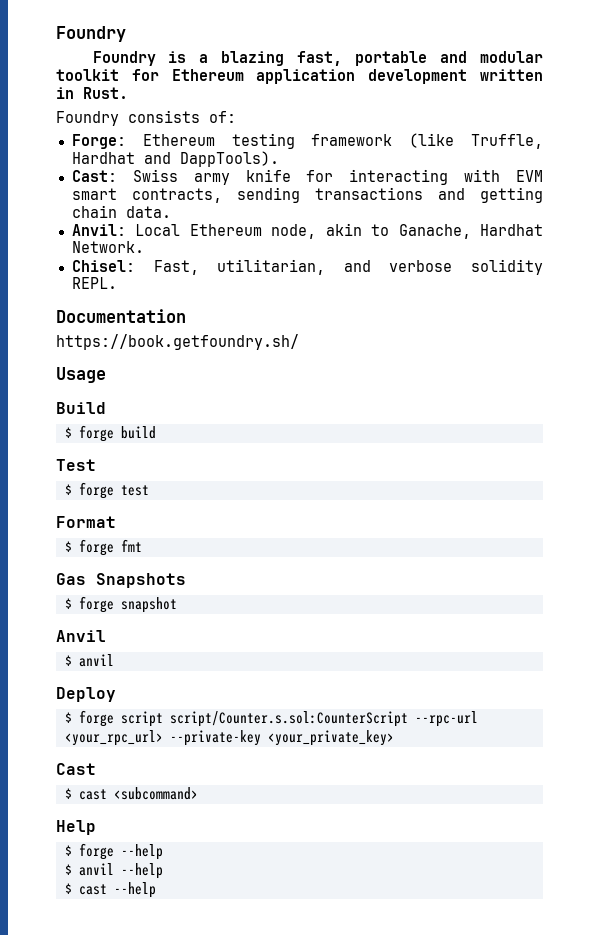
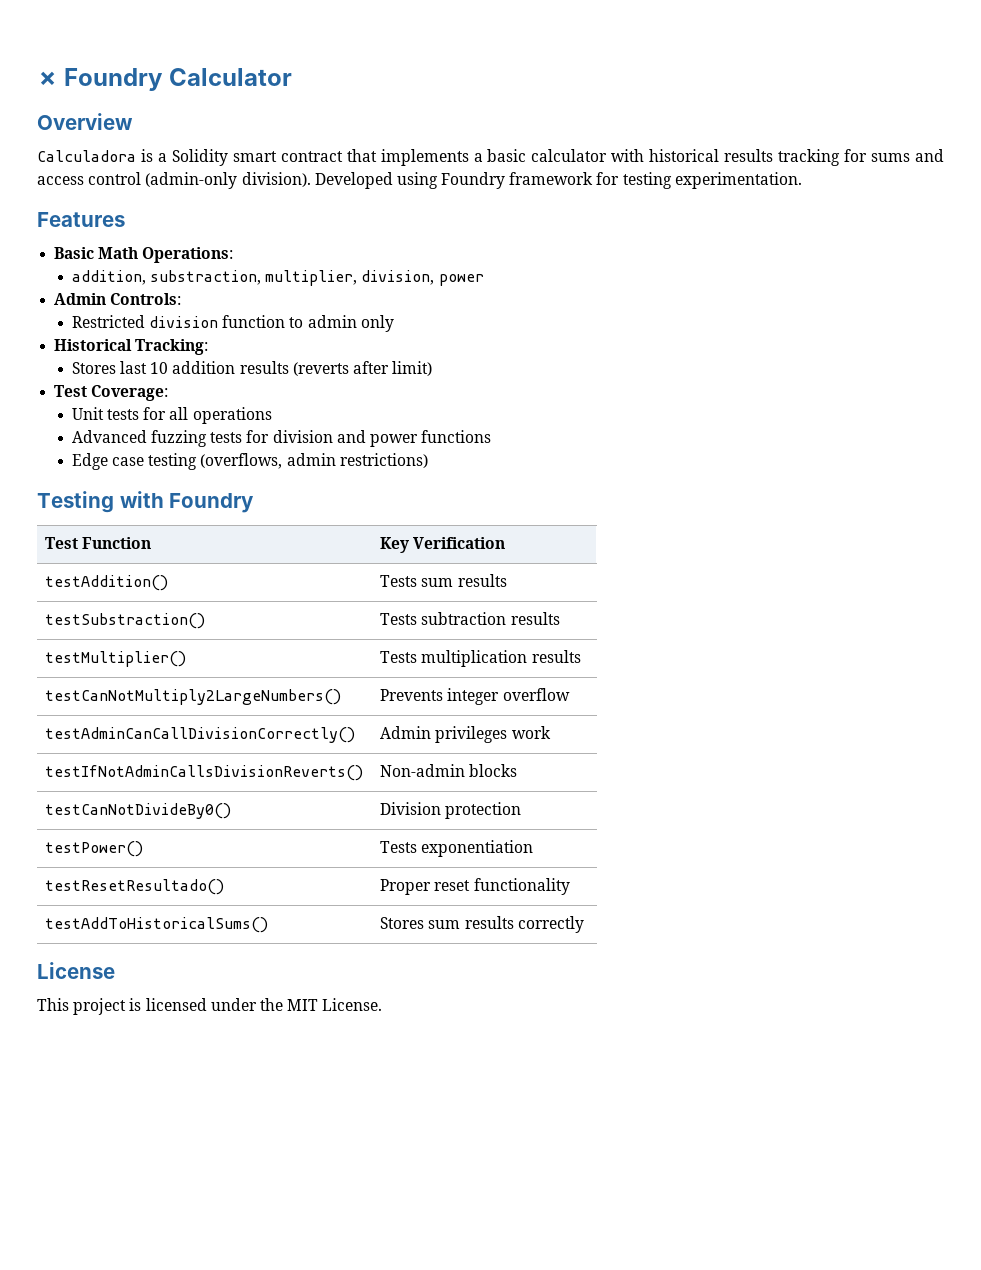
[56,26,126,42] [92,51,543,66] [56,69,543,84] [56,87,128,99] [56,110,236,126] [71,133,543,149] [71,151,279,167] [71,169,543,185] [71,187,543,203] [71,205,171,218] [71,223,544,239] [71,241,144,253] [71,259,543,275] [71,277,117,289] [56,309,186,323] [56,334,299,350] [56,367,106,383] [56,402,106,414] [64,425,156,442] [56,459,96,471] [64,482,149,499] [56,516,116,528] [64,539,142,556] [56,573,186,588] [64,596,177,613] [56,630,106,642] [64,654,114,667] [56,687,116,702] [64,710,478,727] [64,730,394,746] [56,763,96,775] [64,787,198,800] [56,820,96,835] [64,843,163,860] [64,863,163,879] [64,882,156,898] Foundry // Foundry is a blazing fast, portable and modular toolkit for Ethereum application development written in Rust. // Foundry consists of: // Forge: Ethereum testing framework (like Truffle, Hardhat and DappTools). // Cast: Swiss army knife for interacting with EVM smart contracts, sending transactions and getting chain data. // Anvil: Local Ethereum node, akin to Ganache, Hardhat Network. // Chisel: Fast, utilitarian, and verbose solidity REPL. // Documentation // https://book.getfoundry.sh/ // Usage // Build // $ forge build // Test // $ forge test // Format // $ forge fmt // Gas Snapshots // $ forge snapshot // Anvil // $ anvil // Deploy // $ forge script script/Counter.s.sol:CounterScript --rpc-url <your_rpc_url> --private-key <your_private_key> // Cast // $ cast <subcommand> // Help // $ forge --help // $ anvil --help // $ cast --help -> [37,68,292,91] [37,113,133,130] [37,149,945,166] [37,172,802,189] [37,212,125,227] [54,247,234,263] [71,270,484,286] [54,293,182,305] [71,315,394,332] [54,339,209,355] [71,361,433,376] [54,385,169,401] [71,407,272,424] [71,430,492,447] [71,453,428,470] [37,491,255,513] [45,537,152,549] [380,537,506,553] [45,575,169,591] [380,574,507,587] [45,613,206,629] [380,612,560,625] [45,651,187,667] [380,650,581,667] [45,689,342,705] [380,688,570,705] [45,727,356,743] [380,726,551,743] [45,765,364,781] [380,764,518,777] [45,803,232,819] [380,802,522,819] [45,841,144,857] [380,840,534,857] [45,879,225,895] [380,878,570,895] [45,917,269,933] [380,916,584,933] [37,962,115,979] [37,998,383,1015] ✗ Foundry Calculator // Overview // Calculadora is a Solidity smart contract that implements a basic calculator with historical results tracking for sums and access control (admin-only division). Developed using Foundry framework for testing experimentation. // Features // Basic Math Operations: // addition, substraction, multiplier, division, power // Admin Controls: // Restricted division function to admin only // Historical Tracking: // Stores last 10 addition results (reverts after limit) // Test Coverage: // Unit tests for all operations // Advanced fuzzing tests for division and power functions // Edge case testing (overflows, admin restrictions) // Testing with Foundry // Test Function | Key Verification // testAddition() | Tests sum results // testSubstraction() | Tests subtraction results // testMultiplier() | Tests multiplication results // testCanNotMultiply2LargeNumbers() | Prevents integer overflow // testAdminCanCallDivisionCorrectly() | Admin privileges work // testIfNotAdminCallsDivisionReverts() | Non-admin blocks // testCanNotDivideBy0() | Division protection // testPower() | Tests exponentiation // testResetResultado() | Proper reset functionality // testAddToHistoricalSums() | Stores sum results correctly // License // This project is licensed under the MIT License.

